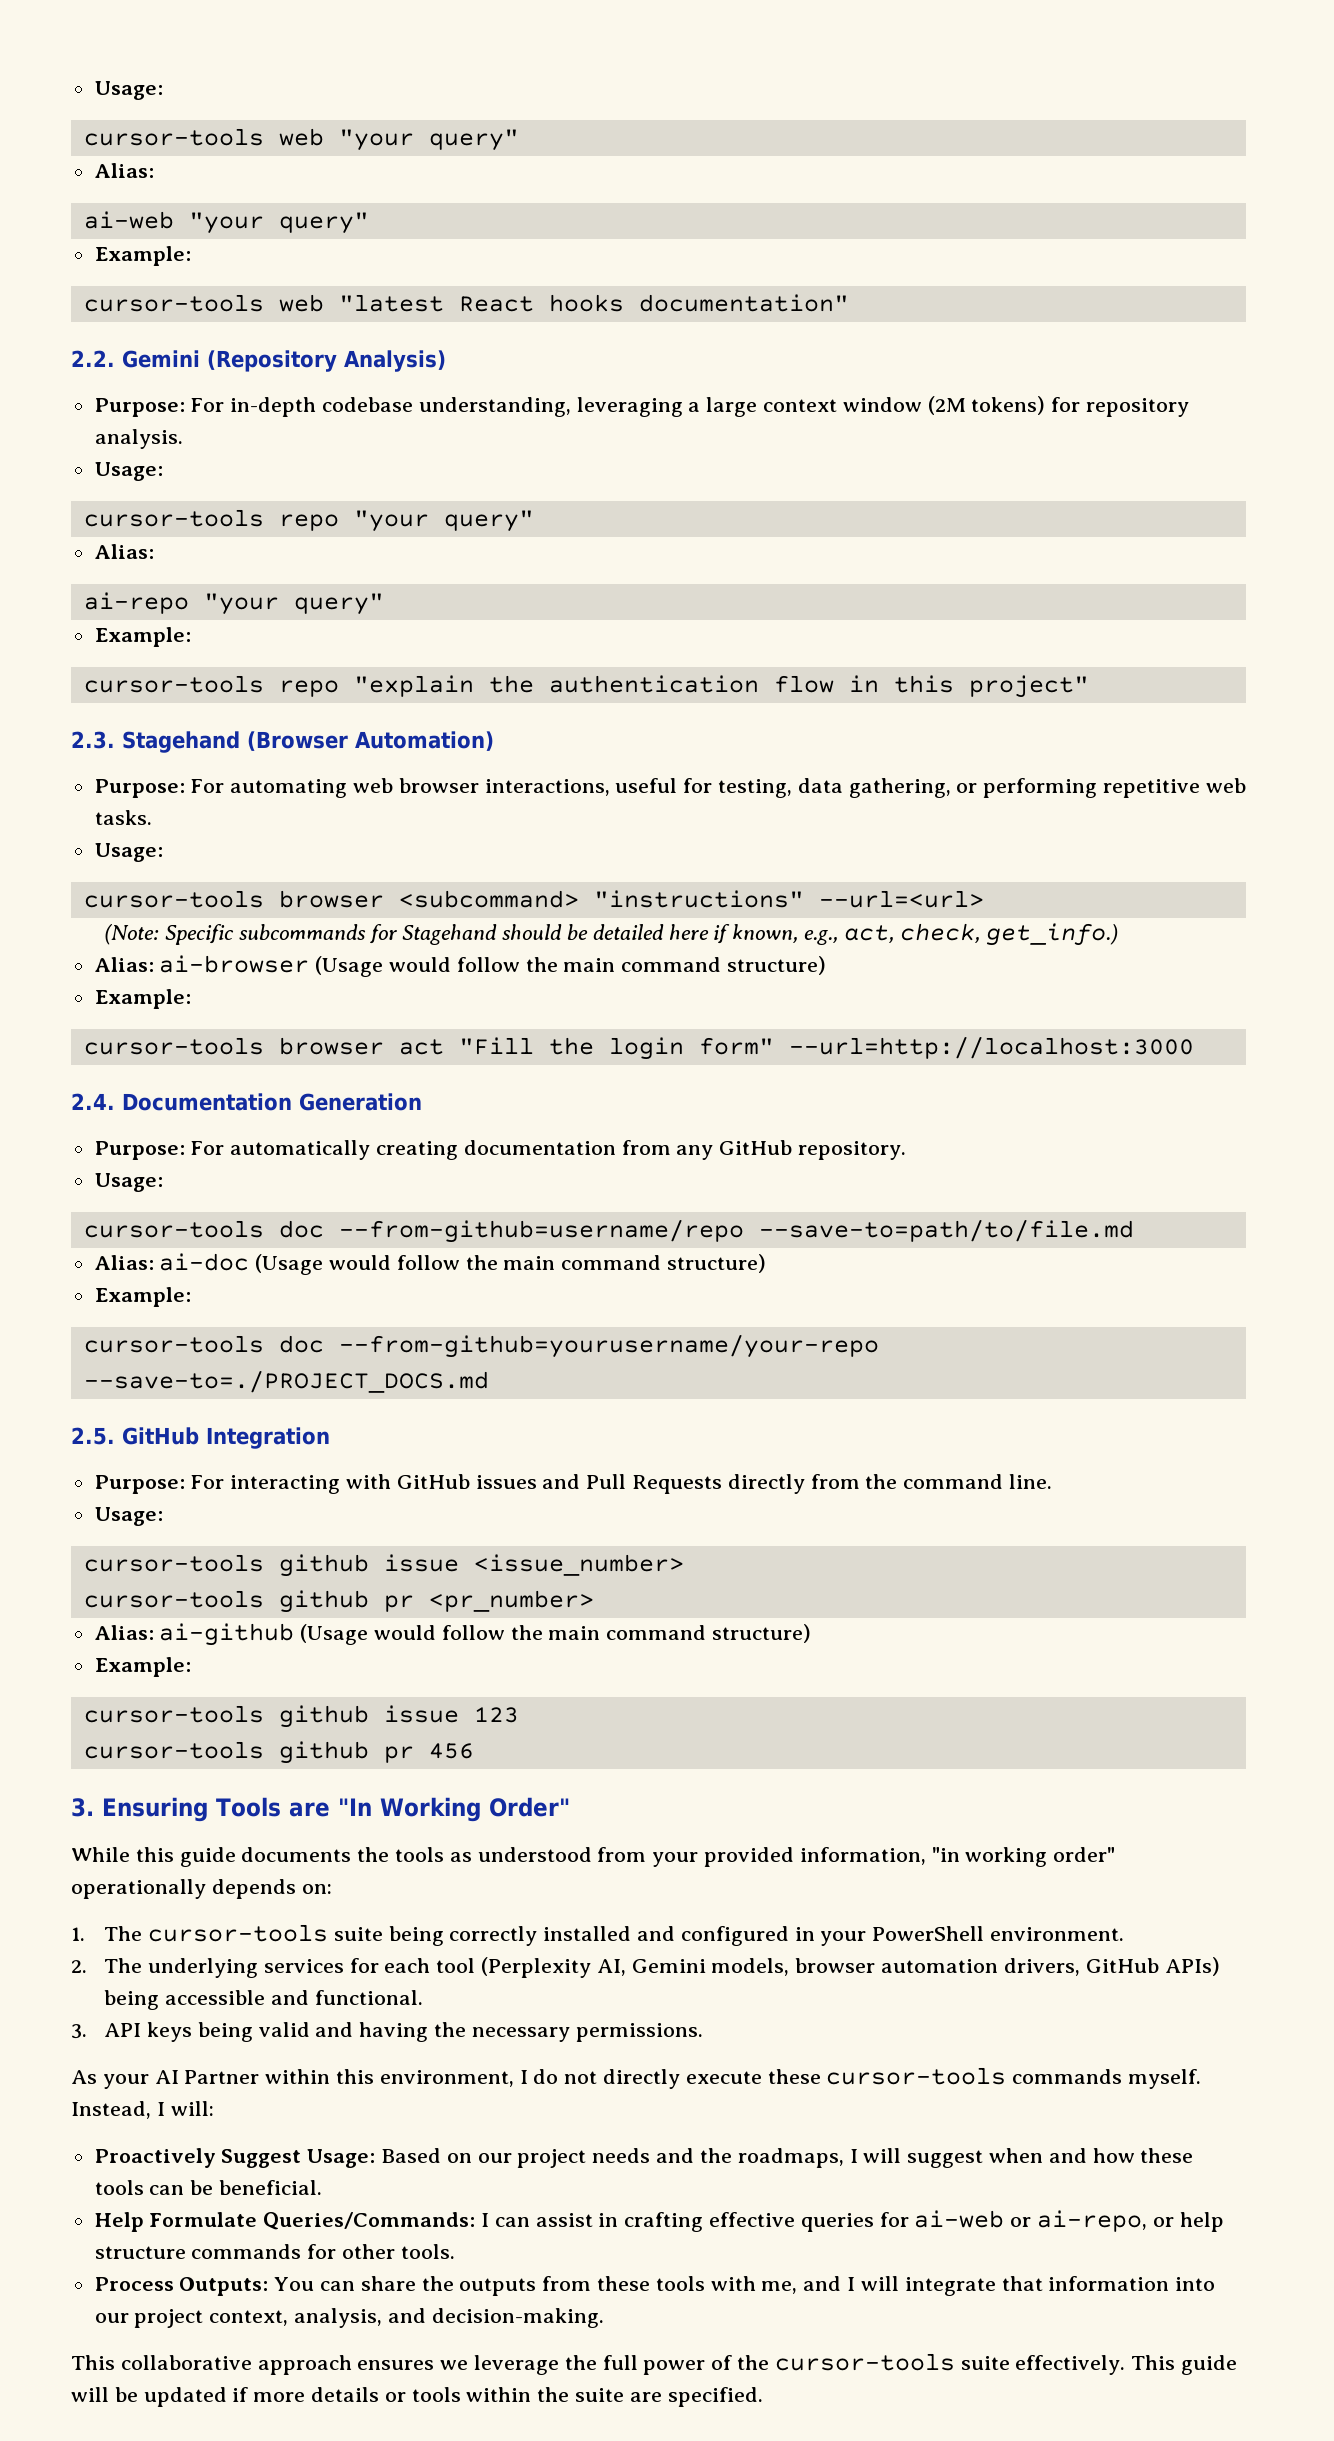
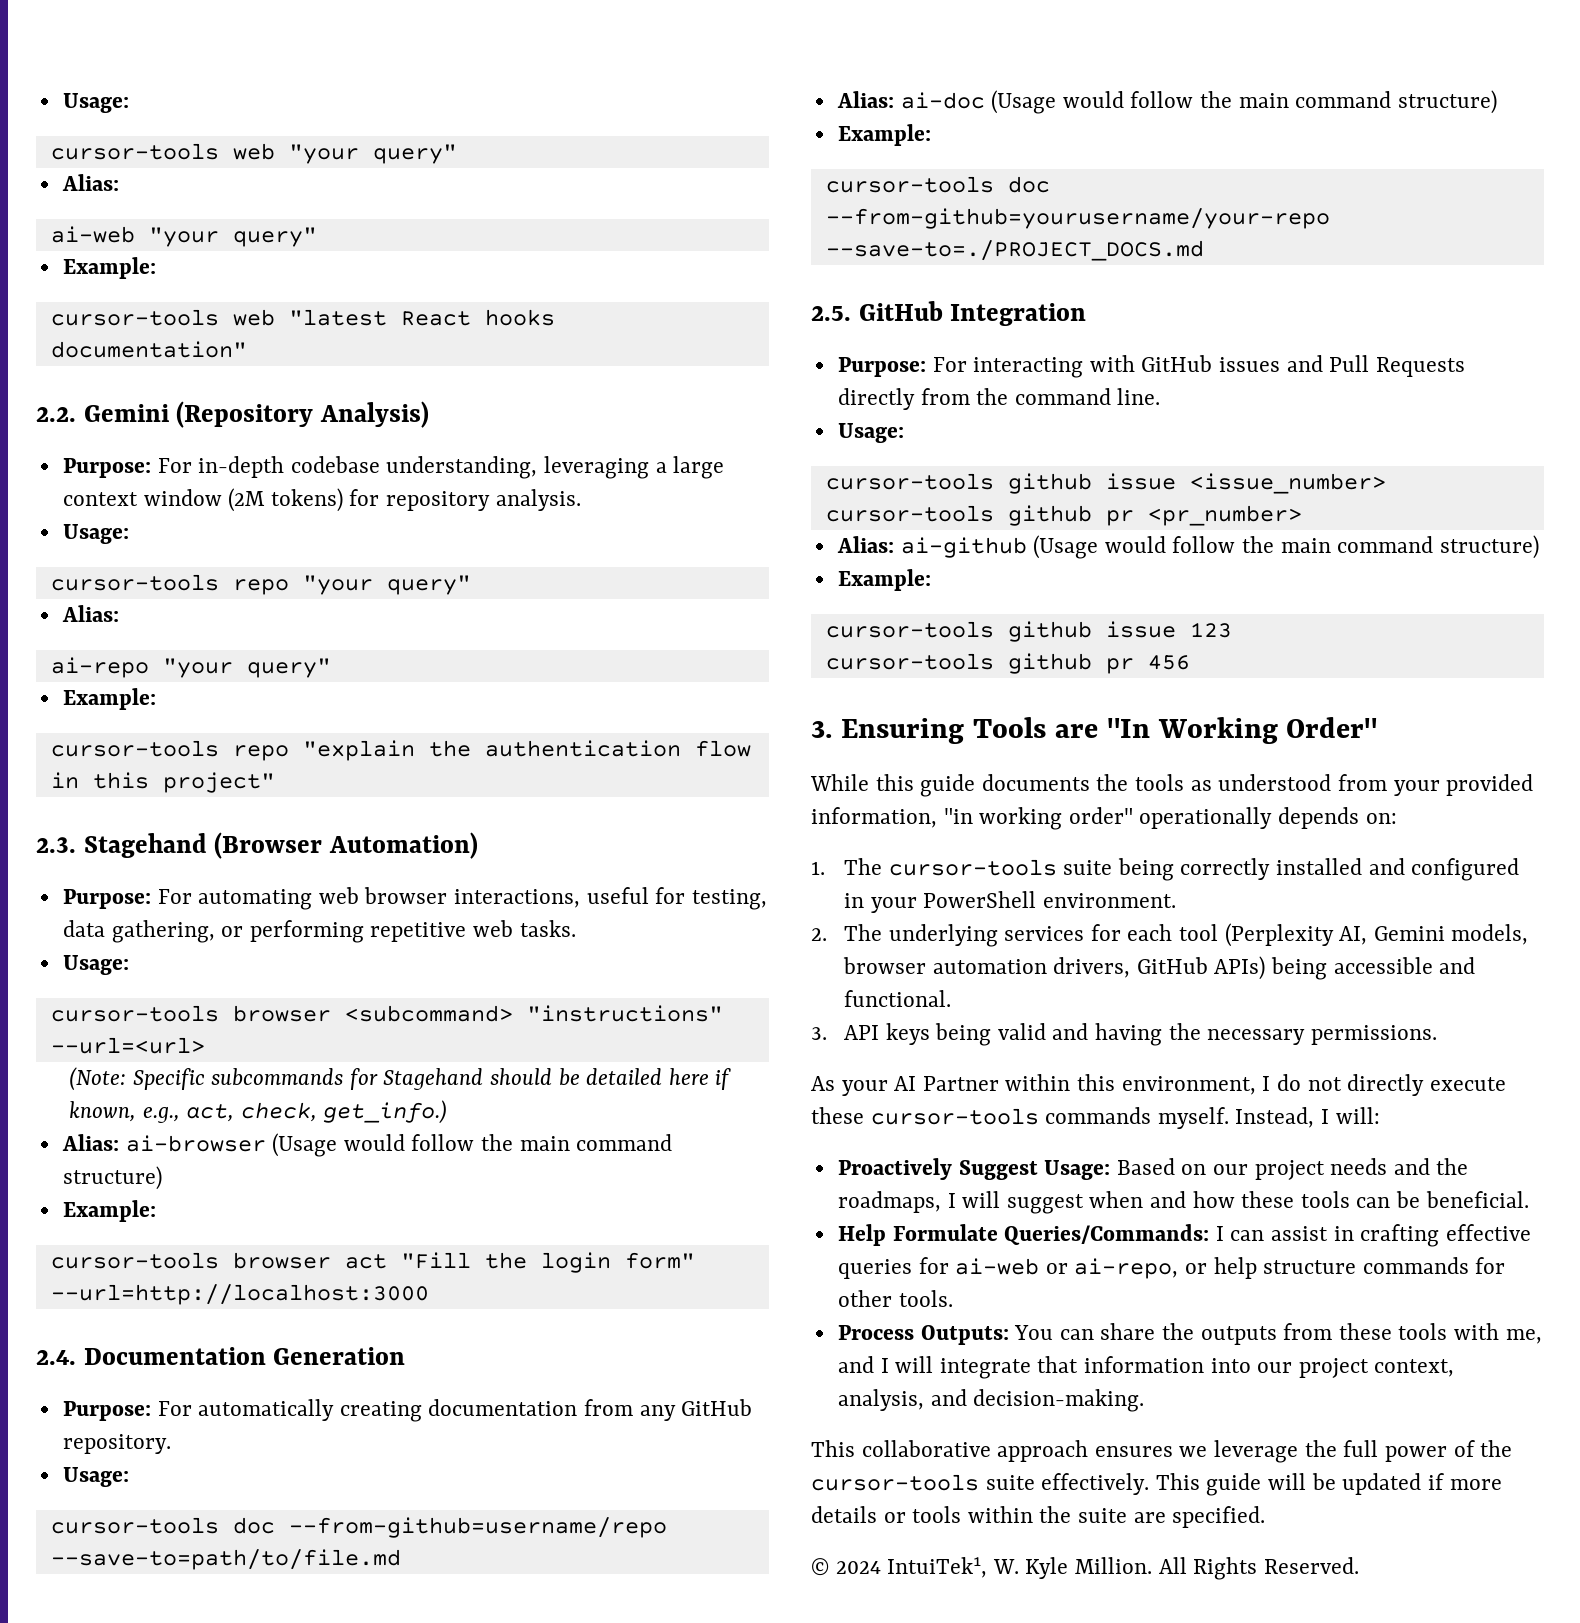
(763, 2397) none -> [811,1557,1359,1580] // © 2024 IntuiTek¹, W. Kyle Million. All Rights Reserved.

